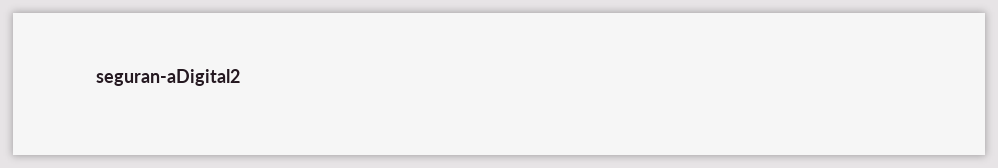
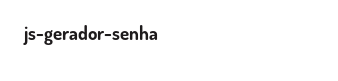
[96,69,240,86] seguran-aDigital2 -> [23,25,158,45] js-gerador-senha

